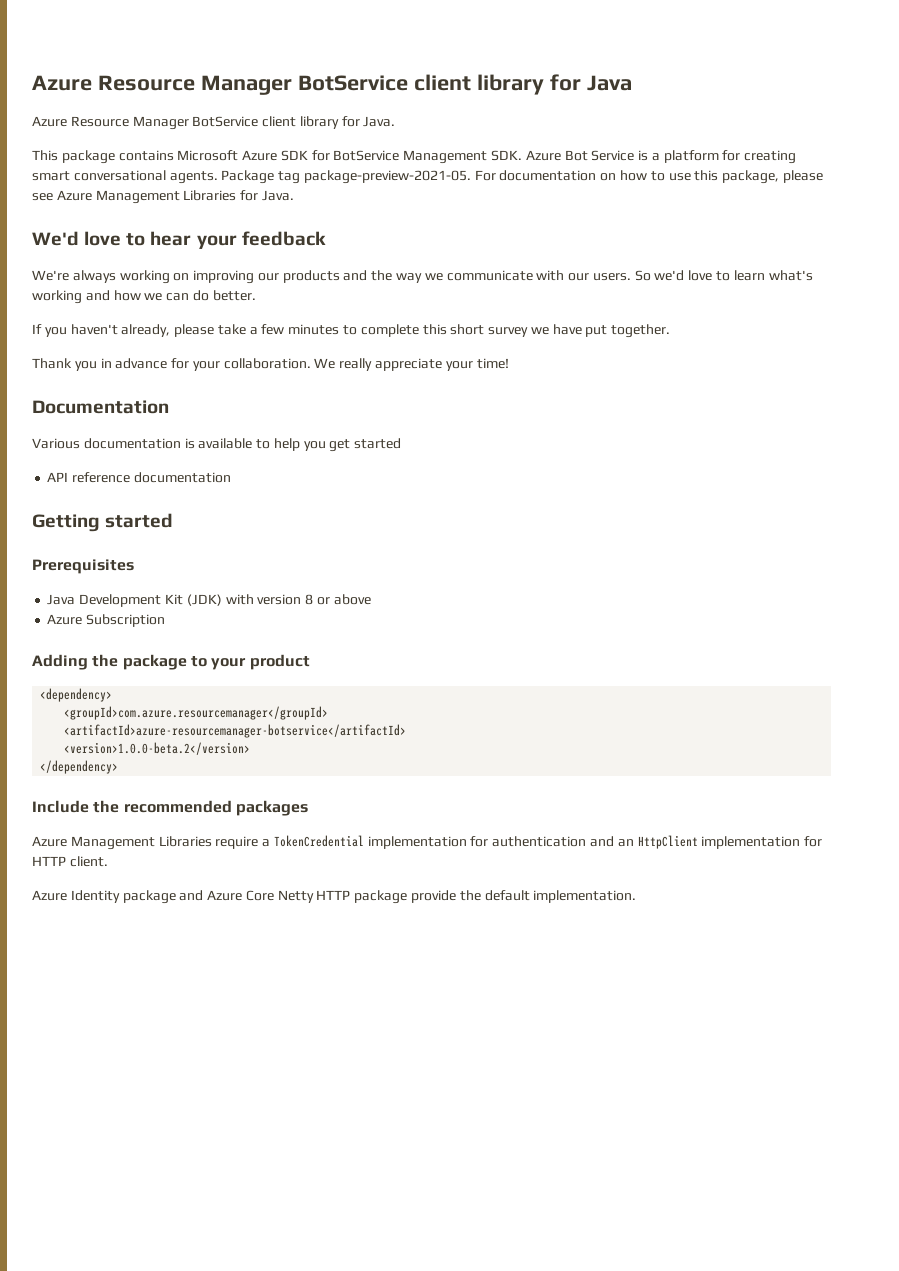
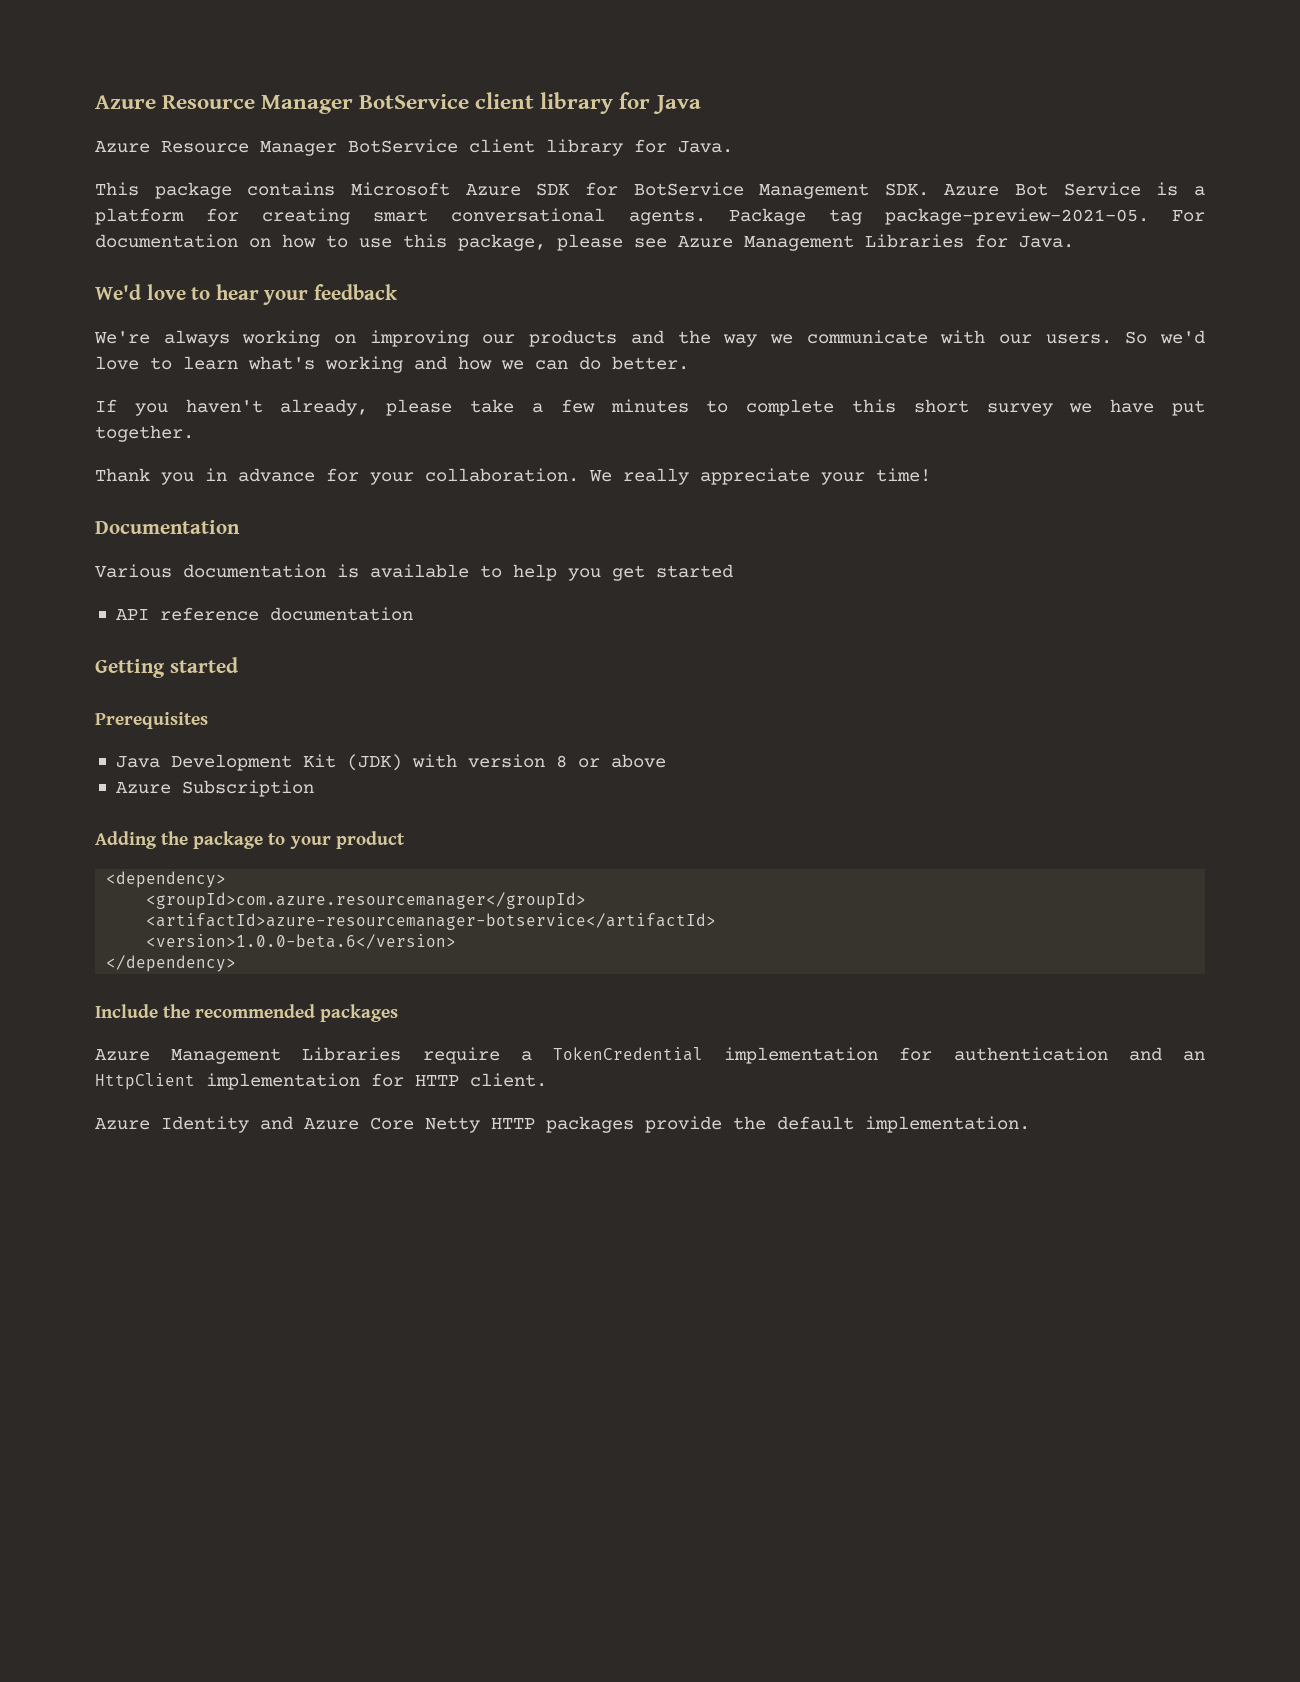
[64,742,251,755] <version>1.0.0-beta.2</version> -> [146,934,457,949] <version>1.0.0-beta.6</version>
[122,890,176,904] package -> (249, 1124) none
[354,890,408,904] package -> [546,1116,634,1133] packages

